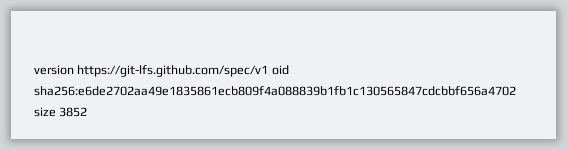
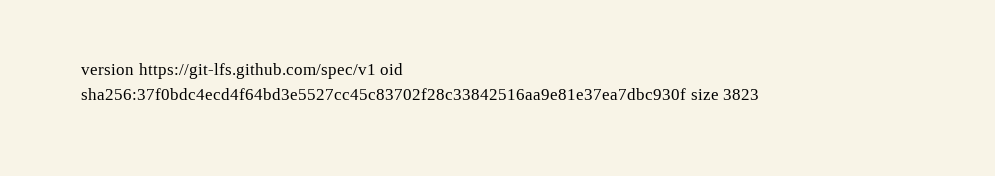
[34,86,516,96] [34,107,88,117] sha256:e6de2702aa49e1835861ecb809f4a088839b1fb1c130565847cdcbbf656a4702 size 3852 -> [81,88,760,100] sha256:37f0bdc4ecd4f64bd3e5527cc45c83702f28c33842516aa9e81e37ea7dbc930f size 3823

